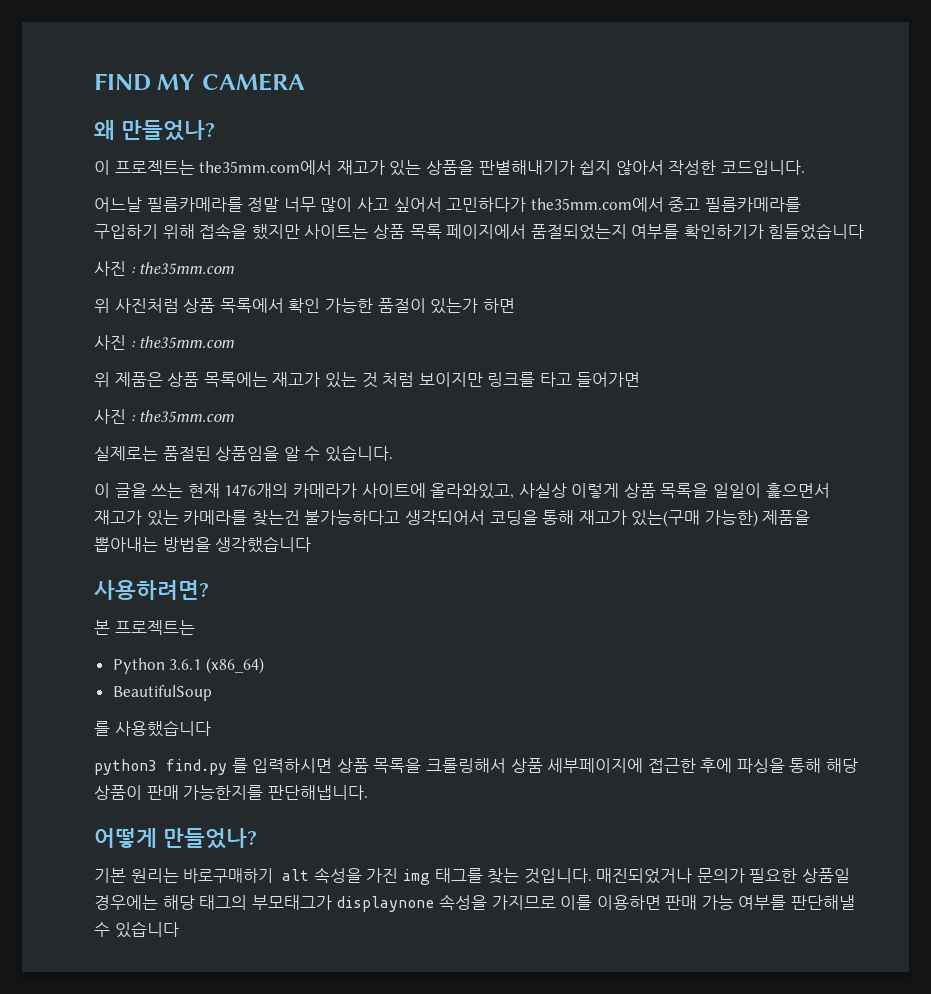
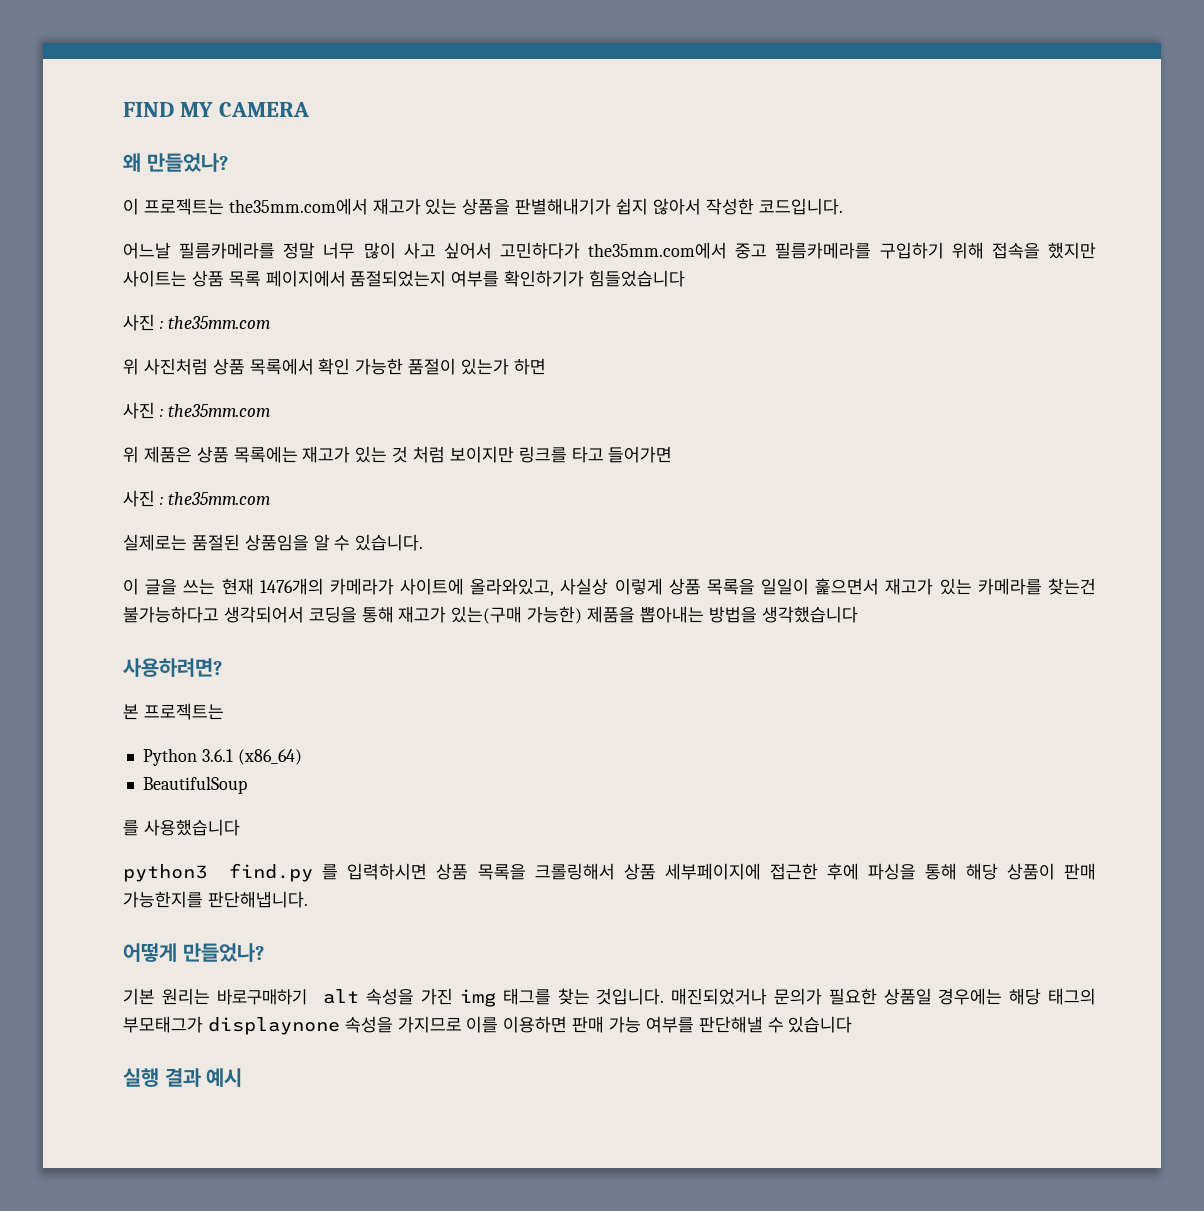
(179, 929) none -> [123,1068,243,1087] // 실행 결과 예시

